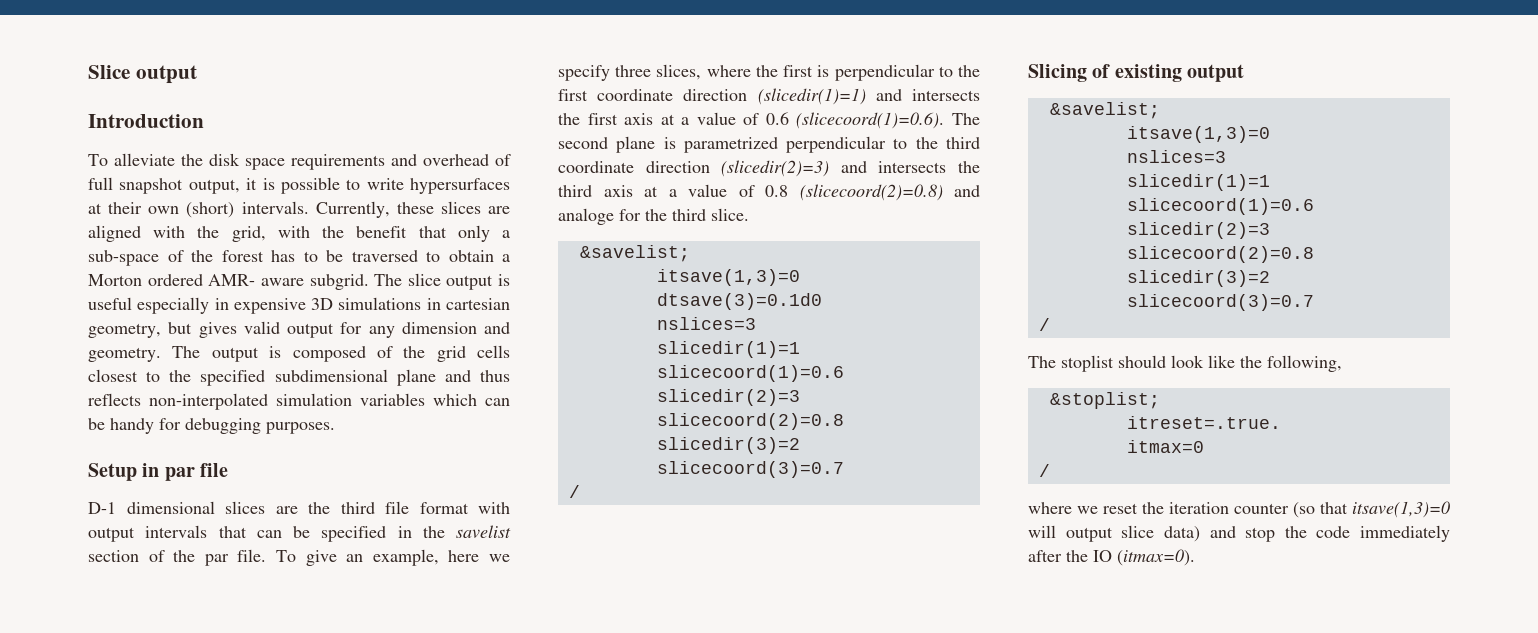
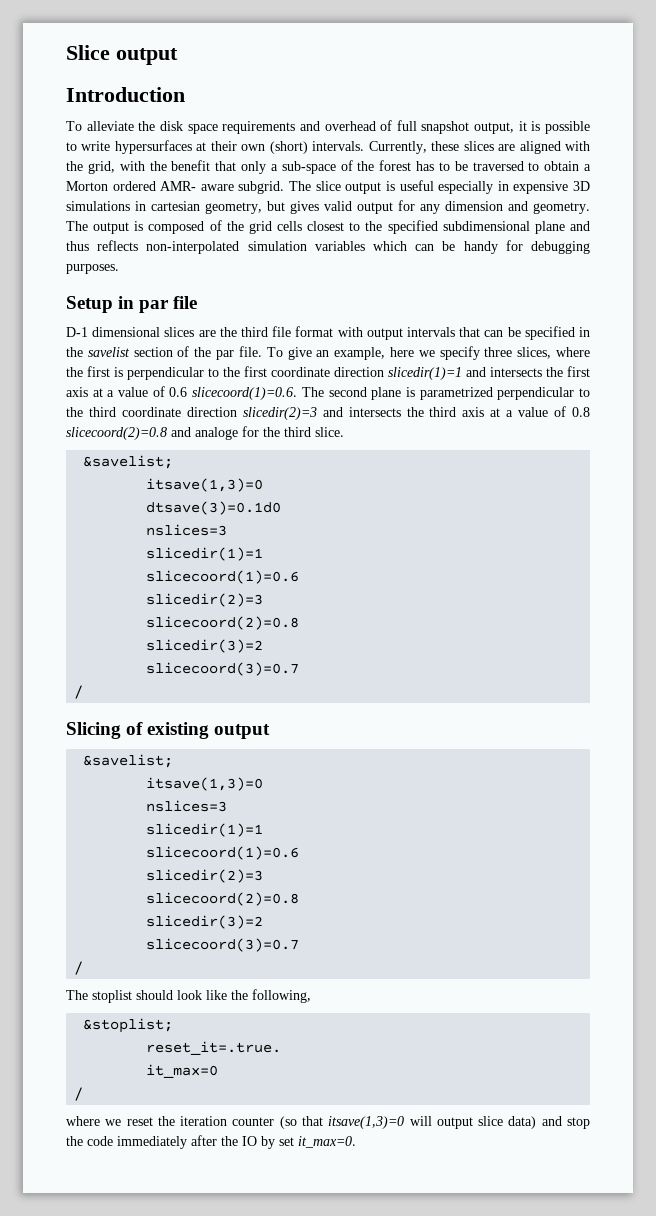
[757,88,866,105] (slicedir(1)=1) -> [388,367,462,380] slicedir(1)=1
[796,112,945,129] (slicecoord(1)=0.6). -> [192,387,298,400] slicecoord(1)=0.6.
[721,160,830,177] (slicedir(2)=3) -> [242,407,317,420] slicedir(2)=3
[799,184,943,201] (slicecoord(2)=0.8) -> [66,427,167,440] slicecoord(2)=0.8
[1126,416,1281,429] [1126,440,1204,453] itreset=.true. // itmax=0 -> [146,1041,282,1055] [146,1064,219,1078] reset_it=.true. // it_max=0
[1117,549,1195,566] (itmax=0). -> [261,1136,356,1149] by set it_max=0.

